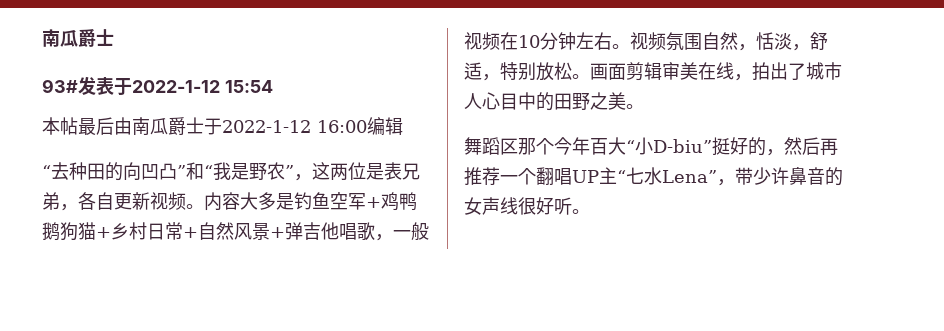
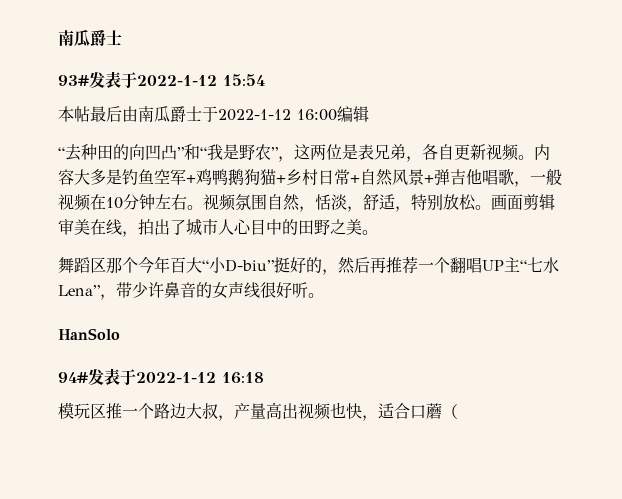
(590, 211) none -> [58,328,120,340] [58,368,264,385] [58,402,458,421] // HanSolo // 94#发表于2022-1-12 16:18 // 模玩区推一个路边大叔，产量高出视频也快，适合口蘑（

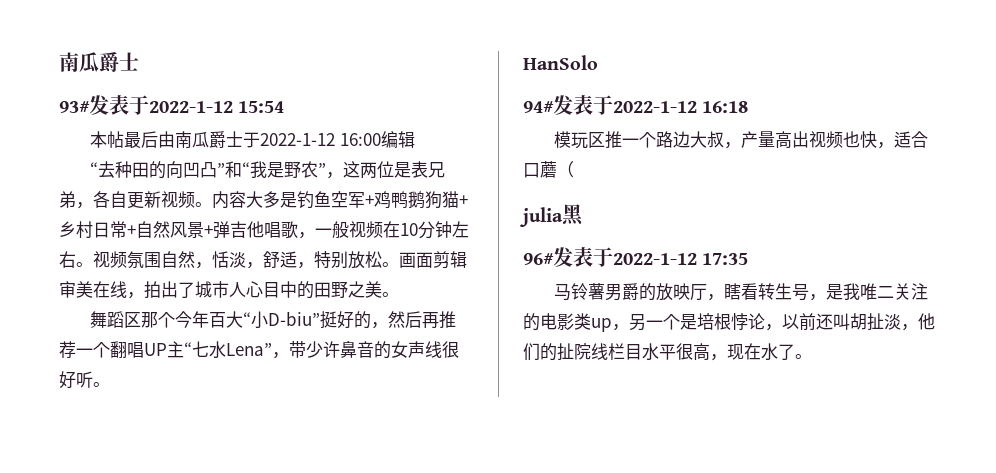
(458, 411) none -> [519,204,583,227] [523,247,749,267] [554,283,929,301] [523,313,935,332] [523,343,812,361] // julia黑 // 96#发表于2022-1-12 17:35 // 马铃薯男爵的放映厅，瞎看转生号，是我唯二关注的电影类up，另一个是培根悖论，以前还叫胡扯淡，他们的扯院线栏目水平很高，现在水了。

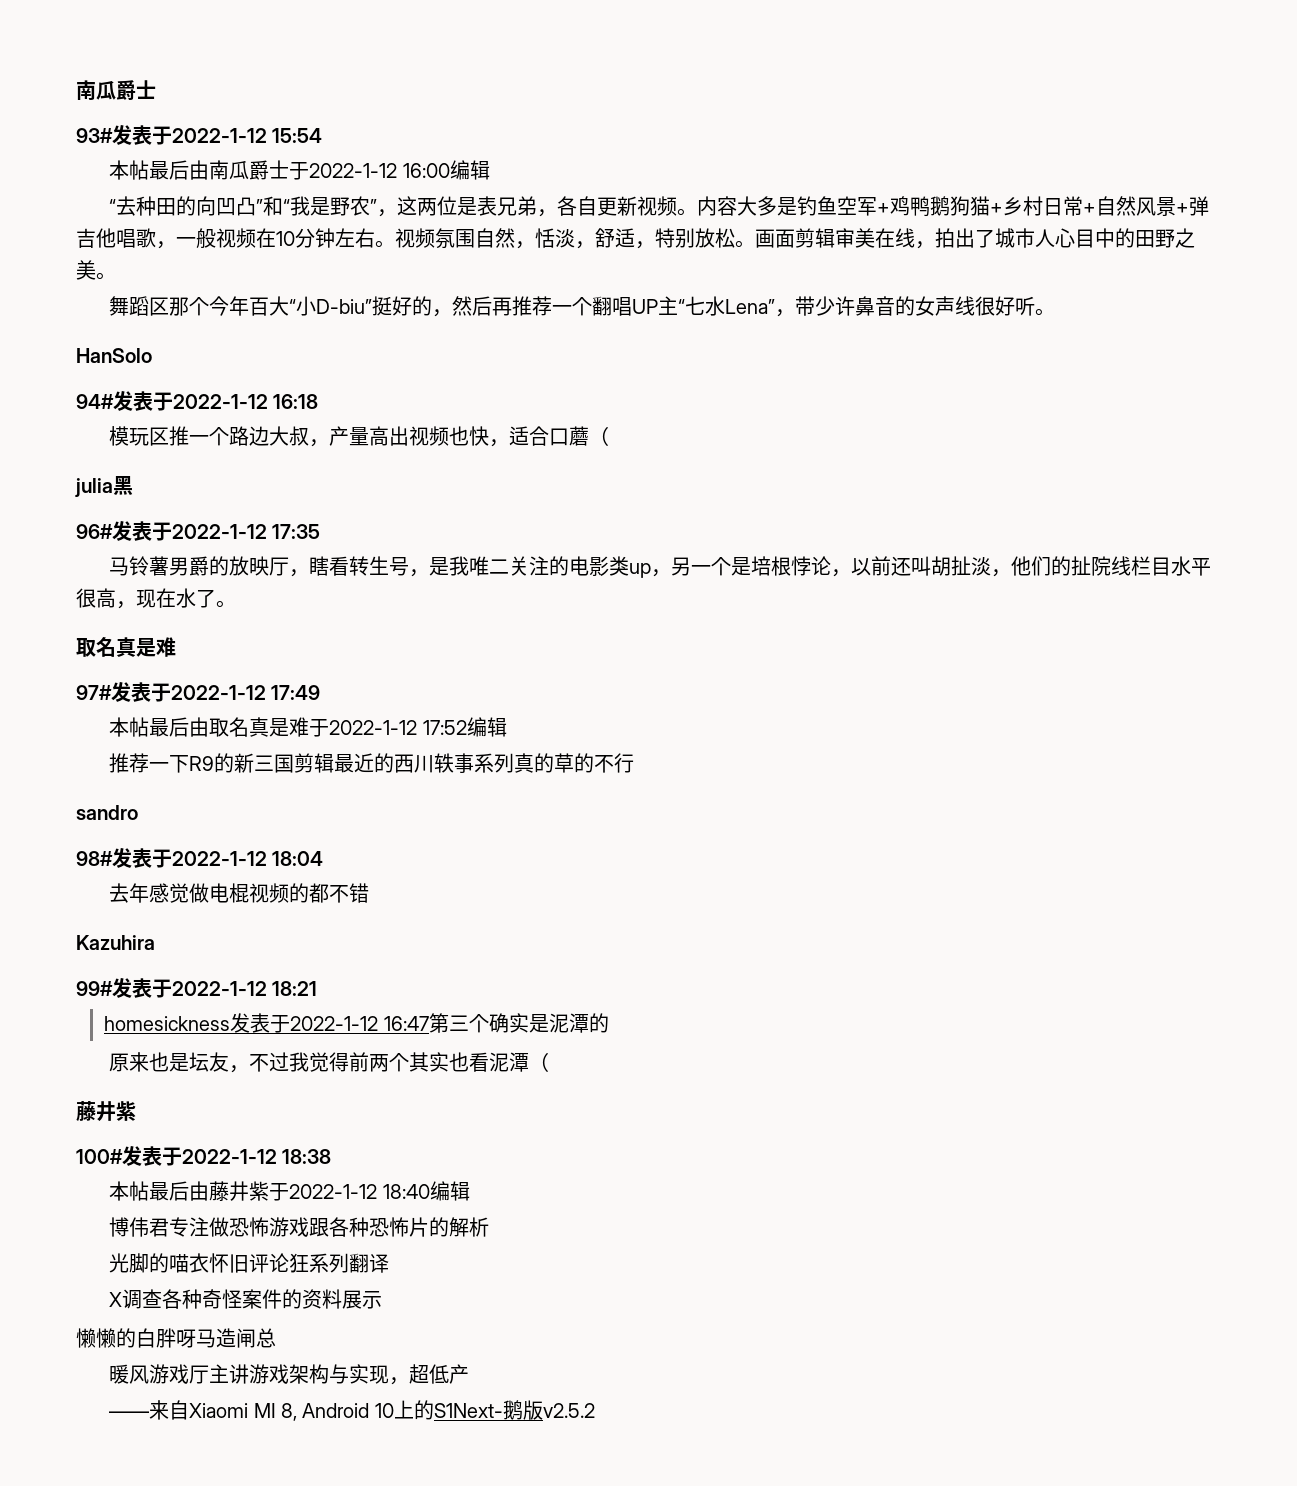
(812, 356) none -> [76,637,176,657] [76,682,321,702] [109,717,507,737] [109,753,635,773] [76,805,138,820] [76,848,324,868] [109,883,370,903] [76,935,155,950] [76,978,318,998] [104,1013,609,1033] [109,1052,550,1073] [76,1101,136,1122] [76,1146,332,1166] [109,1181,470,1201] [109,1217,490,1237] [109,1253,390,1273] [109,1289,383,1309] [76,1328,276,1348] [109,1364,470,1385] [109,1400,595,1421] // 取名真是难 // 97#发表于2022-1-12 17:49 // 本帖最后由取名真是难于2022-1-12 17:52编辑 // 推荐一下R9的新三国剪辑最近的西川轶事系列真的草的不行 // sandro // 98#发表于2022-1-12 18:04 // 去年感觉做电棍视频的都不错 // Kazuhira // 99#发表于2022-1-12 18:21 // homesickness发表于2022-1-12 16:47第三个确实是泥潭的 // 原来也是坛友，不过我觉得前两个其实也看泥潭（ // 藤井紫 // 100#发表于2022-1-12 18:38 // 本帖最后由藤井紫于2022-1-12 18:40编辑 // 博伟君专注做恐怖游戏跟各种恐怖片的解析 // 光脚的喵衣怀旧评论狂系列翻译 // X调查各种奇怪案件的资料展示 // 懒懒的白胖呀马造闸总 // 暖风游戏厅主讲游戏架构与实现，超低产 // ——来自Xiaomi MI 8, Android 10上的S1Next-鹅版v2.5.2

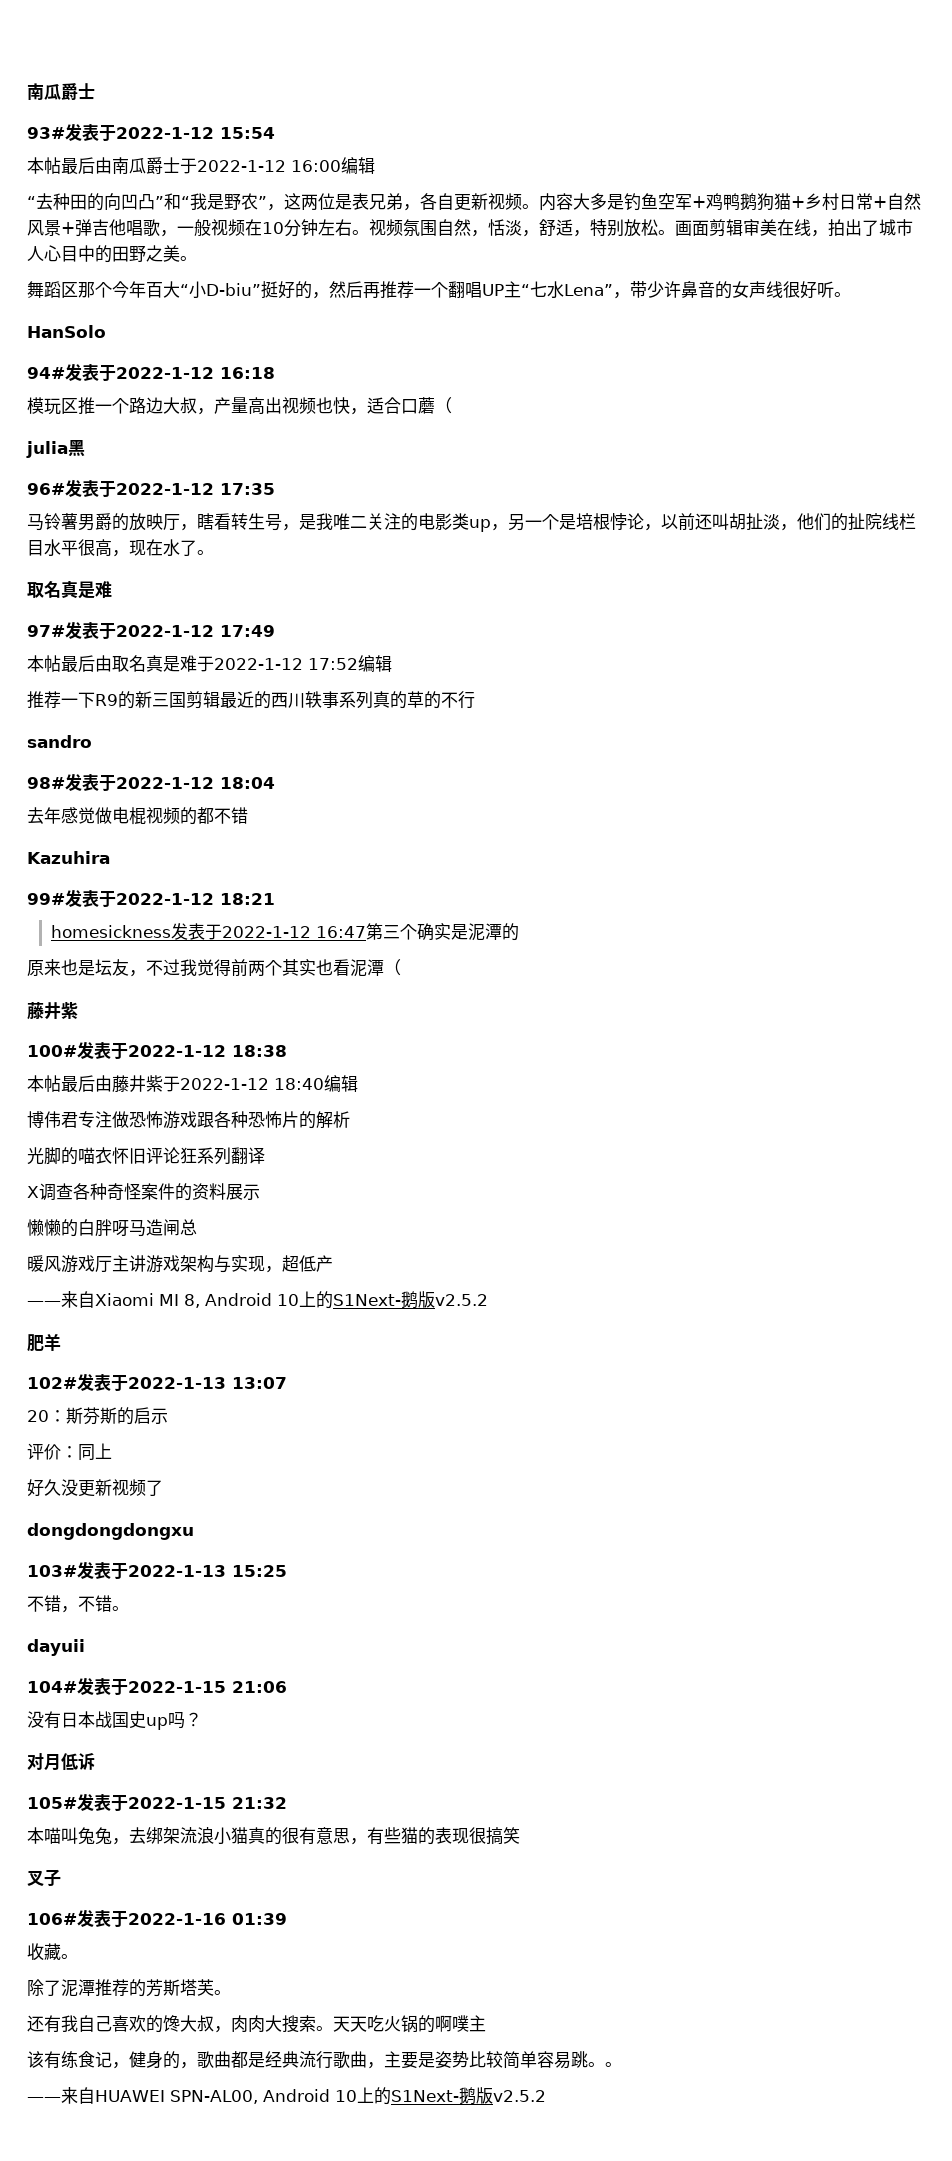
(595, 1410) none -> [27,1333,61,1352] [27,1373,287,1391] [27,1407,168,1425] [27,1443,112,1461] [27,1479,163,1497] [27,1523,194,1540] [27,1561,287,1579] [27,1595,129,1613] [27,1639,85,1656] [27,1677,287,1695] [27,1711,202,1730] [27,1753,95,1771] [27,1793,287,1811] [27,1827,520,1845] [27,1869,61,1887] [27,1909,287,1927] [27,1943,78,1961] [27,1979,231,1997] [27,2015,486,2033] [27,2051,622,2069] [27,2087,546,2105] // 肥羊 // 102#发表于2022-1-13 13:07 // 20：斯芬斯的启示 // 评价：同上 // 好久没更新视频了 // dongdongdongxu // 103#发表于2022-1-13 15:25 // 不错，不错。 // dayuii // 104#发表于2022-1-15 21:06 // 没有日本战国史up吗？ // 对月低诉 // 105#发表于2022-1-15 21:32 // 本喵叫兔兔，去绑架流浪小猫真的很有意思，有些猫的表现很搞笑 // 叉子 // 106#发表于2022-1-16 01:39 // 收藏。 // 除了泥潭推荐的芳斯塔芙。 // 还有我自己喜欢的馋大叔，肉肉大搜索。天天吃火锅的啊噗主 // 该有练食记，健身的，歌曲都是经典流行歌曲，主要是姿势比较简单容易跳。。 // ——来自HUAWEI SPN-AL00, Android 10上的S1Next-鹅版v2.5.2

